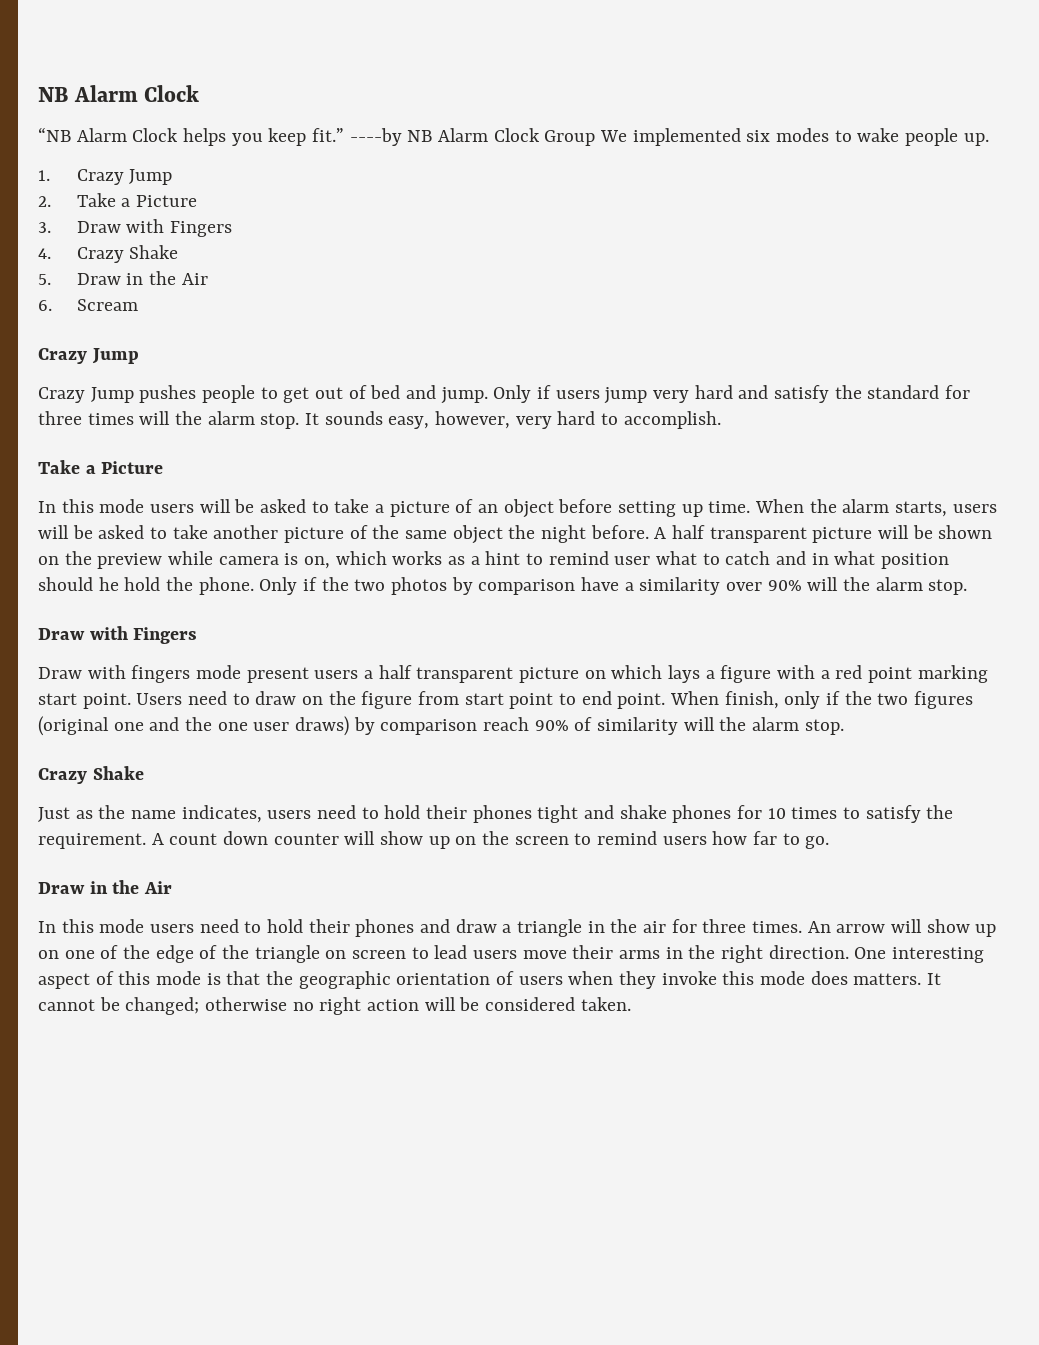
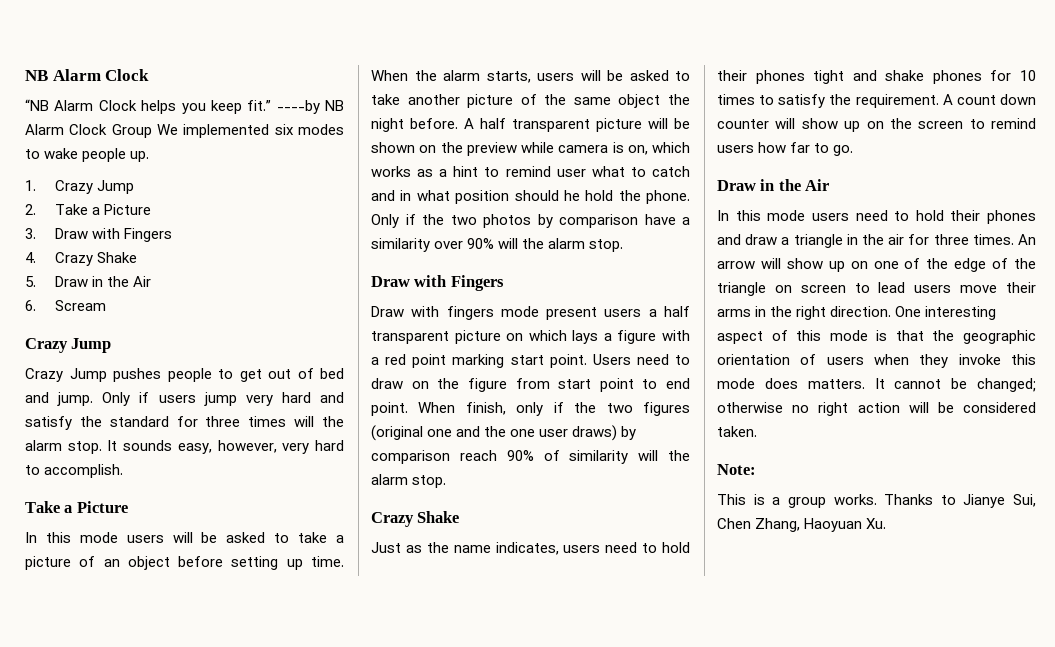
(631, 1004) none -> [717,464,756,475] [717,494,1036,508] [717,518,887,532] // Note: // This is a group works. Thanks to Jianye Sui, Chen Zhang, Haoyuan Xu.

